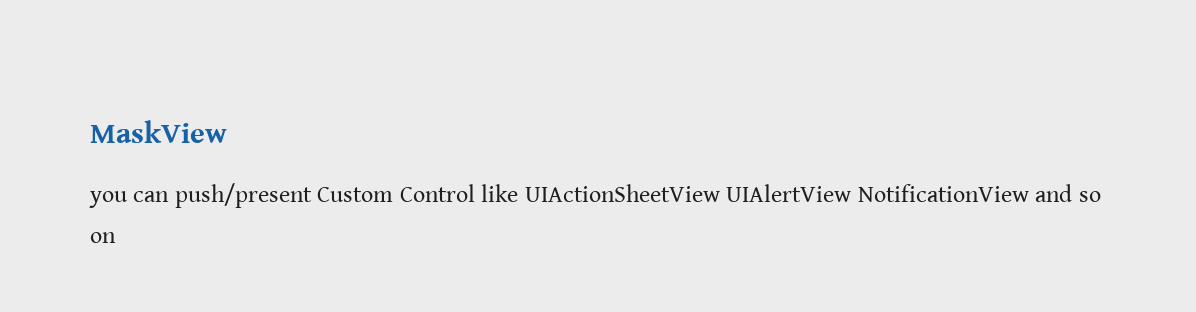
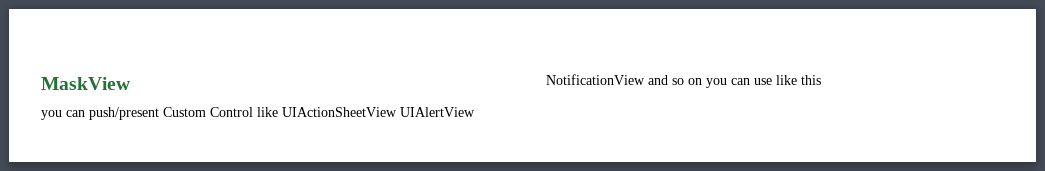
(116, 237) none -> [706,75,821,88] you can use like this

